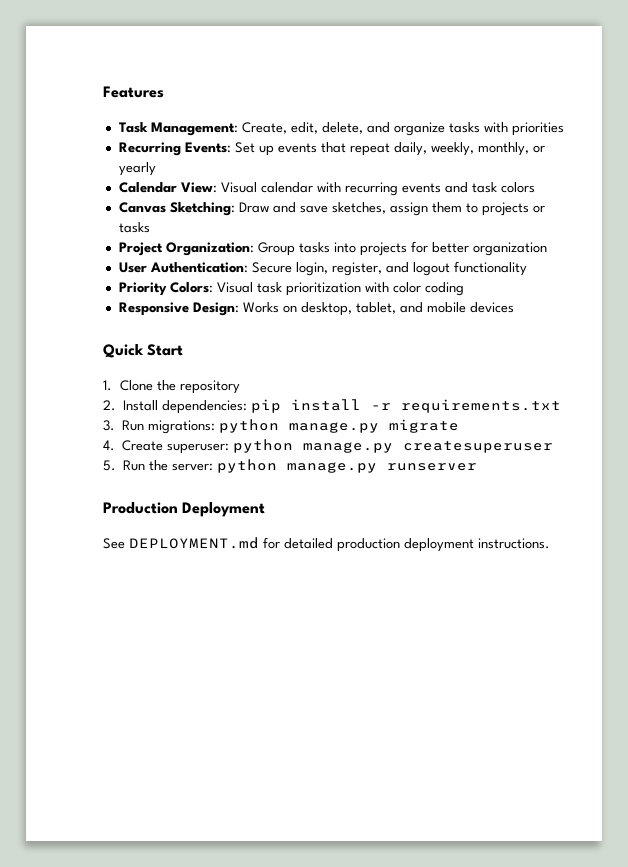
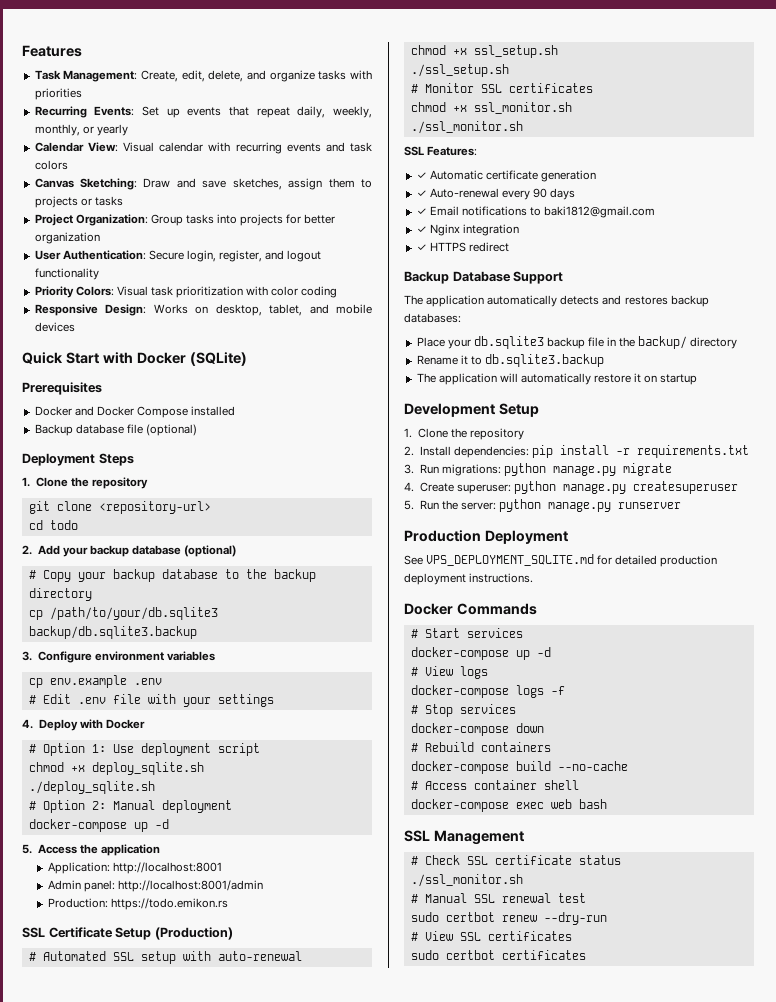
(184, 350) none -> [102,352,247,366] [22,382,102,395] [34,406,236,418] [34,424,197,436] [22,453,134,466] [22,477,148,489] [28,501,211,514] [28,520,78,530] [22,545,237,557] [28,569,316,582] [28,588,92,601] [28,607,218,620] [28,626,197,639] [22,651,215,663] [28,675,162,688] [28,694,274,707] [22,719,145,731] [28,743,260,756] [28,762,204,775] [28,781,155,794] [28,800,232,813] [28,819,169,832] [22,844,160,856] [47,862,222,874] [47,880,263,892] [47,898,228,910] [22,927,233,940] [28,951,302,964] [410,45,558,58] [410,64,509,77] [410,83,593,93] [410,102,572,114] [410,121,523,134] [404,146,478,156] [416,170,596,182] [416,188,576,200] [416,206,656,218] [416,224,519,236] [416,242,509,252] [404,271,564,284] [404,295,709,307] [404,313,461,323] [416,336,738,349] [416,354,604,367] [416,373,698,385] [404,403,539,417] with Docker (SQLite) // Prerequisites // Docker and Docker Compose installed // Backup database file (optional) // Deployment Steps // 1. Clone the repository // git clone <repository-url> // cd todo // 2. Add your backup database (optional) // # Copy your backup database to the backup directory // cp /path/to/your/db.sqlite3 backup/db.sqlite3.backup // 3. Configure environment variables // cp env.example .env // # Edit .env file with your settings // 4. Deploy with Docker // # Option 1: Use deployment script // chmod +x deploy_sqlite.sh // ./deploy_sqlite.sh // # Option 2: Manual deployment // docker-compose up -d // 5. Access the application // Application: http://localhost:8001 // Admin panel: http://localhost:8001/admin // Production: https://todo.emikon.rs // SSL Certificate Setup (Production) // # Automated SSL setup with auto-renewal // chmod +x ssl_setup.sh // ./ssl_setup.sh // # Monitor SSL certificates // chmod +x ssl_monitor.sh // ./ssl_monitor.sh // SSL Features: // ✓ Automatic certificate generation // ✓ Auto-renewal every 90 days // ✓ Email notifications to baki1812@gmail.com // ✓ Nginx integration // ✓ HTTPS redirect // Backup Database Support // The application automatically detects and restores backup databases: // Place your db.sqlite3 backup file in the backup/ directory // Rename it to db.sqlite3.backup // The application will automatically restore it on startup // Development Setup
[129,537,259,549] DEPLOYMENT.md -> [426,554,595,566] VPS_DEPLOYMENT_SQLITE.md
(550, 543) none -> [404,603,537,615] [410,628,523,638] [410,647,551,660] [410,666,488,679] [410,685,565,698] [410,704,516,717] [410,723,544,736] [410,742,551,752] [410,761,628,774] [410,780,579,790] [410,799,607,812] [404,830,524,845] [410,855,621,865] [410,874,523,887] [410,893,586,903] [410,912,607,925] [410,931,572,941] [410,950,586,960] // Docker Commands // # Start services // docker-compose up -d // # View logs // docker-compose logs -f // # Stop services // docker-compose down // # Rebuild containers // docker-compose build --no-cache // # Access container shell // docker-compose exec web bash // SSL Management // # Check SSL certificate status // ./ssl_monitor.sh // # Manual SSL renewal test // sudo certbot renew --dry-run // # View SSL certificates // sudo certbot certificates

